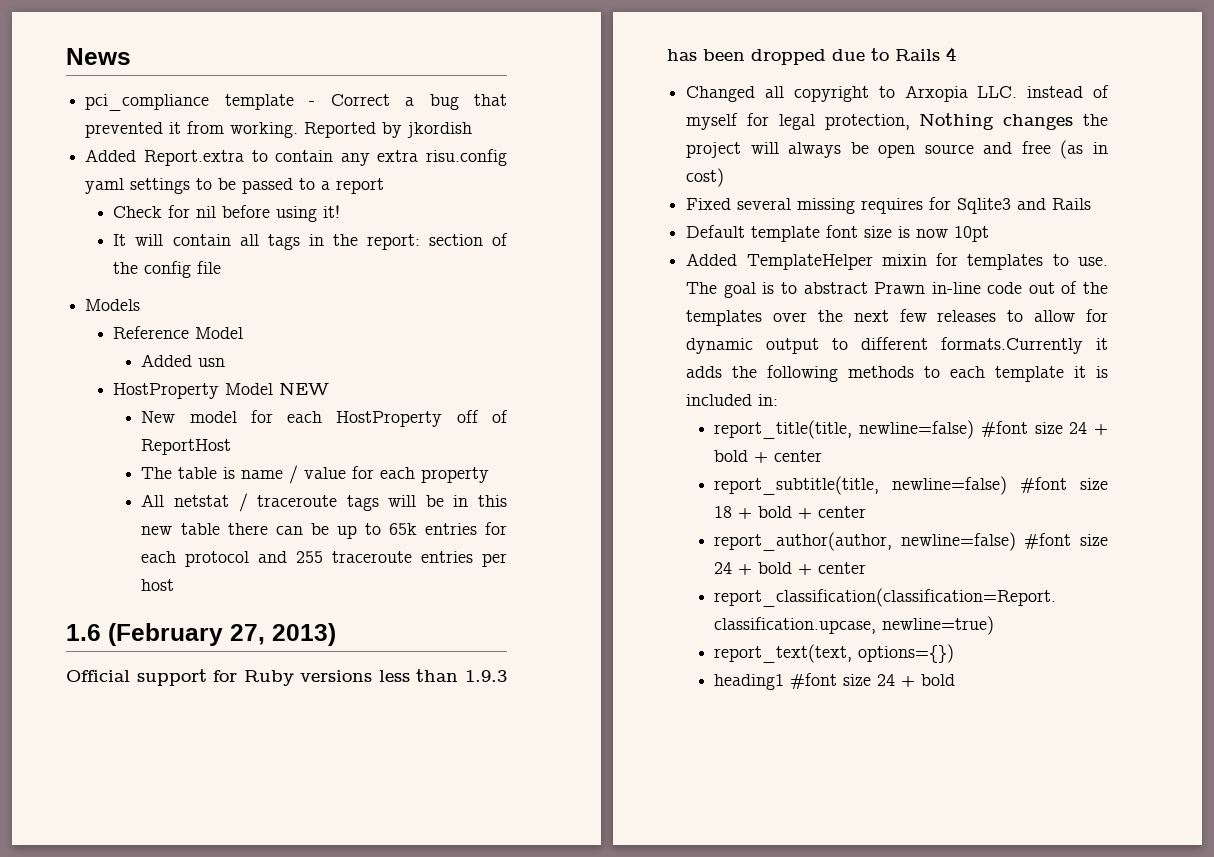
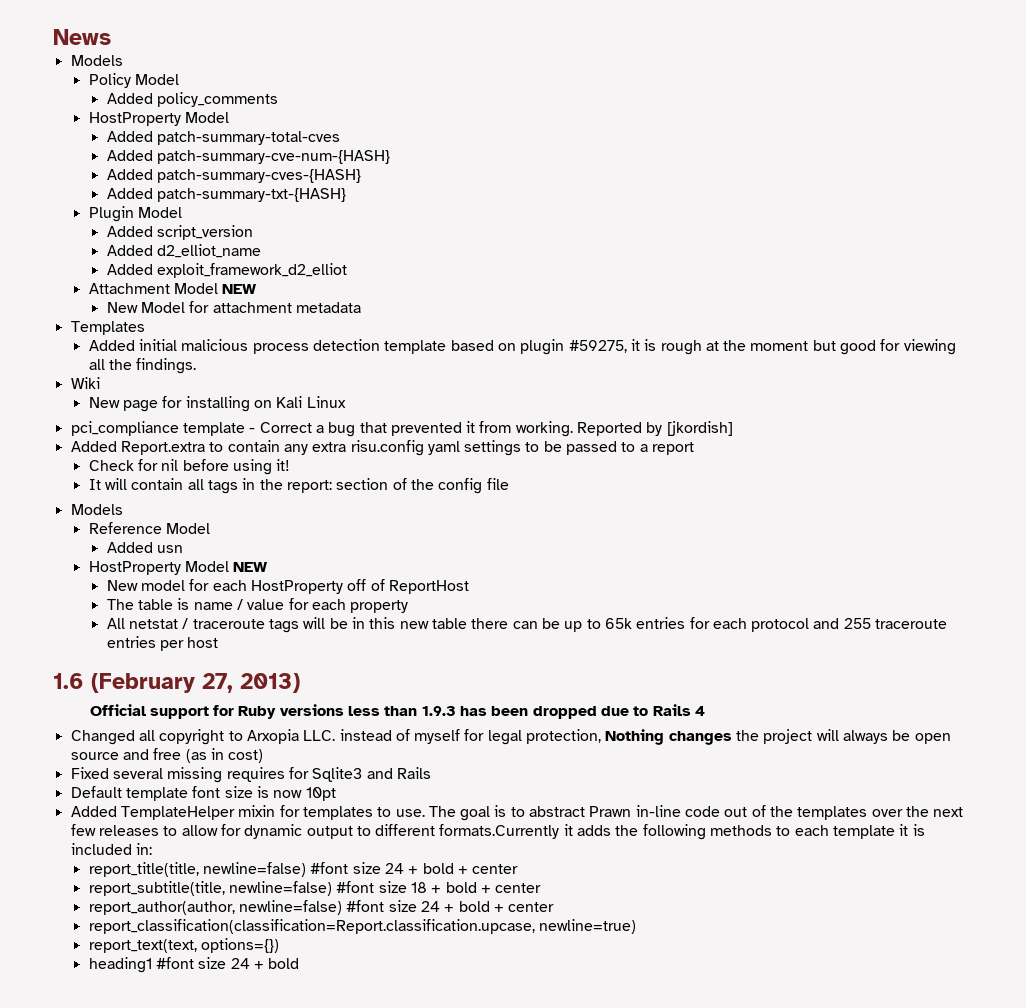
(131, 56) none -> [70,55,123,66] [88,73,180,88] [106,92,279,107] [88,112,230,126] [106,131,341,145] [106,150,391,164] [106,169,362,183] [106,188,347,202] [88,206,183,222] [106,225,254,240] [106,244,262,258] [106,263,348,278] [88,283,257,294] [106,301,362,313] [70,321,145,335] [88,339,956,355] [88,358,197,374] [70,377,100,389] [88,396,346,412] // Models // Policy Model // Added policy_comments // HostProperty Model // Added patch-summary-total-cves // Added patch-summary-cve-num-{HASH} // Added patch-summary-cves-{HASH} // Added patch-summary-txt-{HASH} // Plugin Model // Added script_version // Added d2_elliot_name // Added exploit_framework_d2_elliot // Attachment Model NEW // New Model for attachment metadata // Templates // Added initial malicious process detection template based on plugin #59275, it is rough at the moment but good for viewing all the findings. // Wiki // New page for installing on Kali Linux
[407,122,473,138] jkordish -> [666,421,733,436] [jkordish]

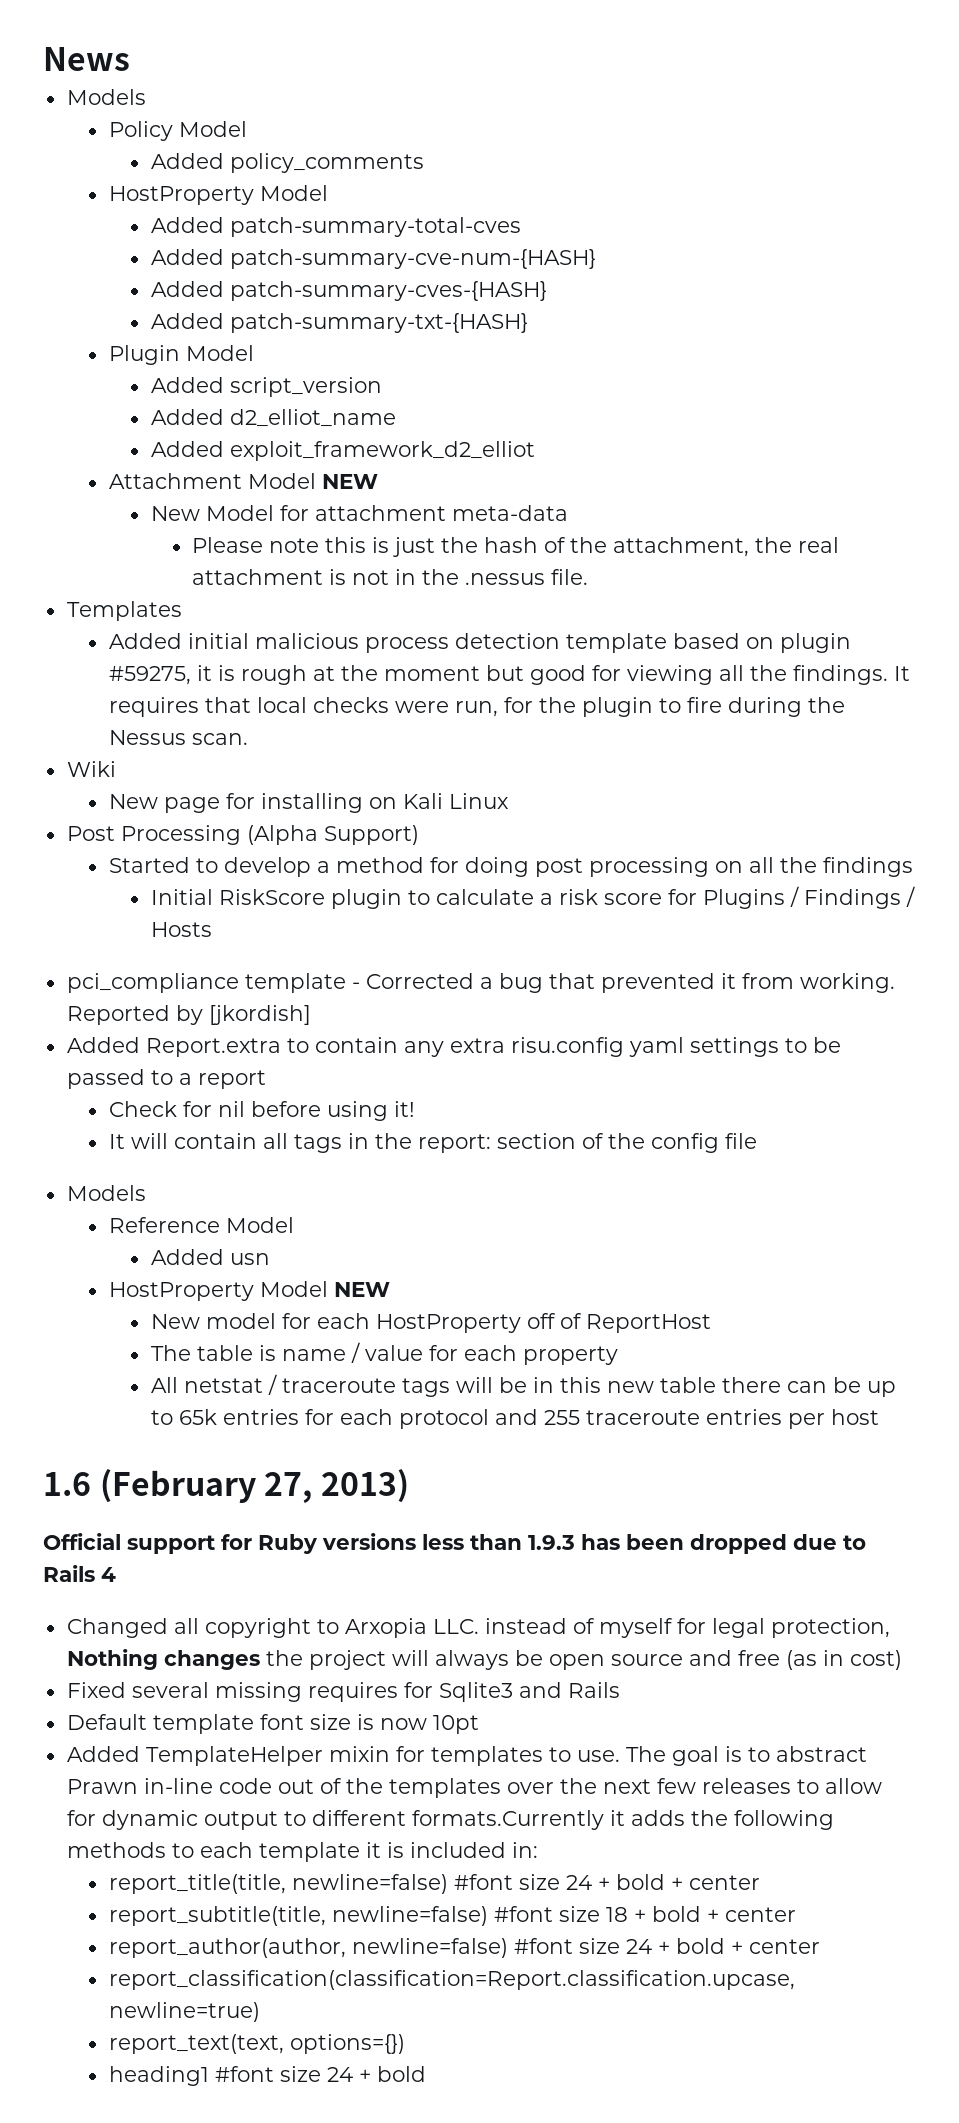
[296,302,362,313] metadata -> [451,505,568,521] [192,537,840,557] [192,569,589,585] meta-data // Please note this is just the hash of the attachment, the real attachment is not in the .nessus file.
(197, 366) none -> [893,666,910,681] [108,697,845,717] [108,730,248,745] It requires that local checks were run, for the plugin to fire during the Nessus scan.
(346, 402) none -> [66,825,419,845] [108,857,913,877] [150,886,915,909] [150,922,212,937] // Post Processing (Alpha Support) // Started to develop a method for doing post processing on all the findings // Initial RiskScore plugin to calculate a risk score for Plugins / Findings / Hosts
[259,422,312,433] Correct -> [365,973,474,989] Corrected

